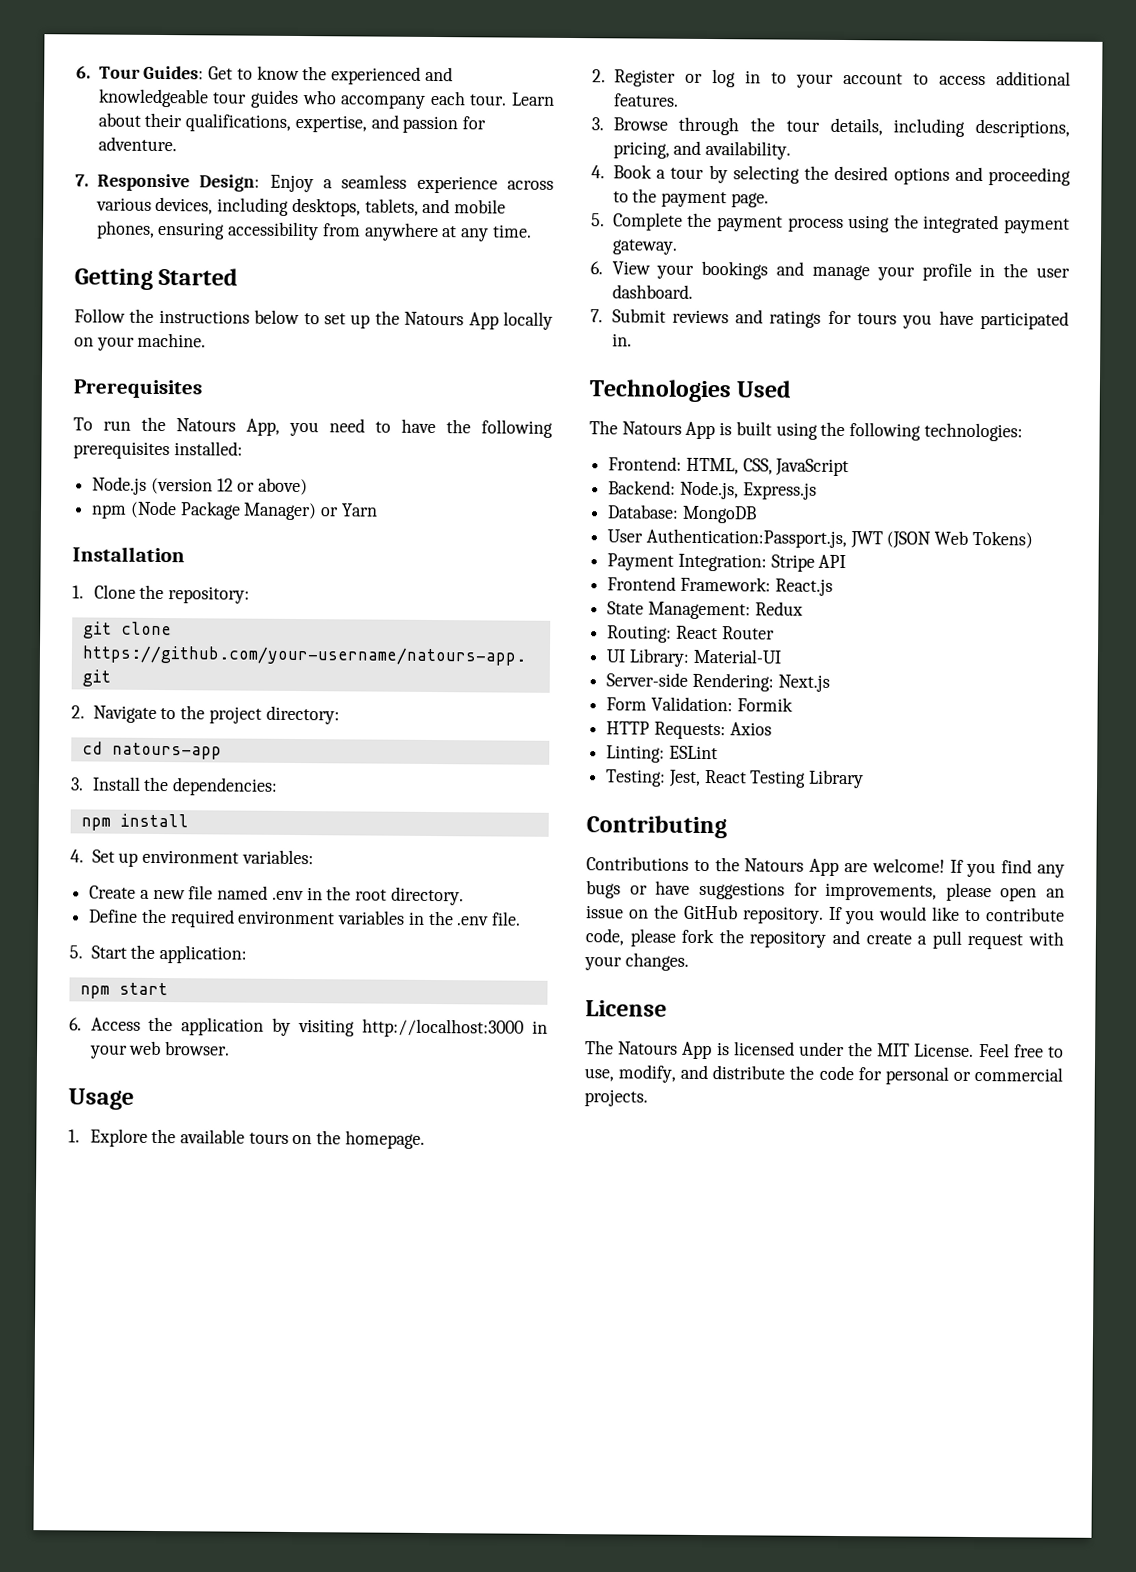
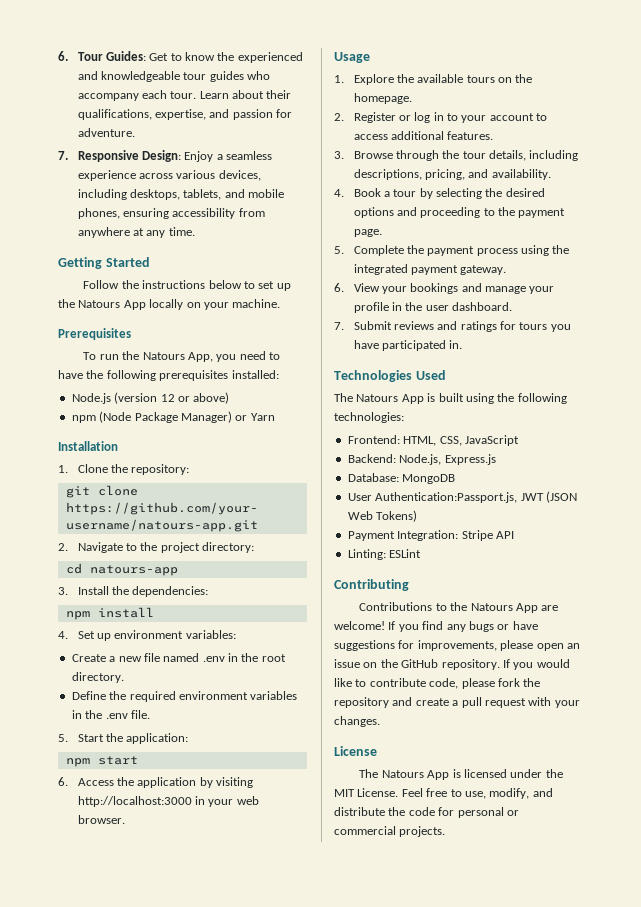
[607,576,833,596] [607,601,803,620] [607,625,775,643] [606,648,782,667] [606,672,830,692] [606,696,793,712] [606,721,772,740] [606,745,718,763] [605,769,865,789] Frontend Framework: React.js // State Management: Redux // Routing: React Router // UI Library: Material-UI // Server-side Rendering: Next.js // Form Validation: Formik // HTTP Requests: Axios // Linting: ESLint // Testing: Jest, React Testing Library -> [347,549,422,560] Linting: ESLint

